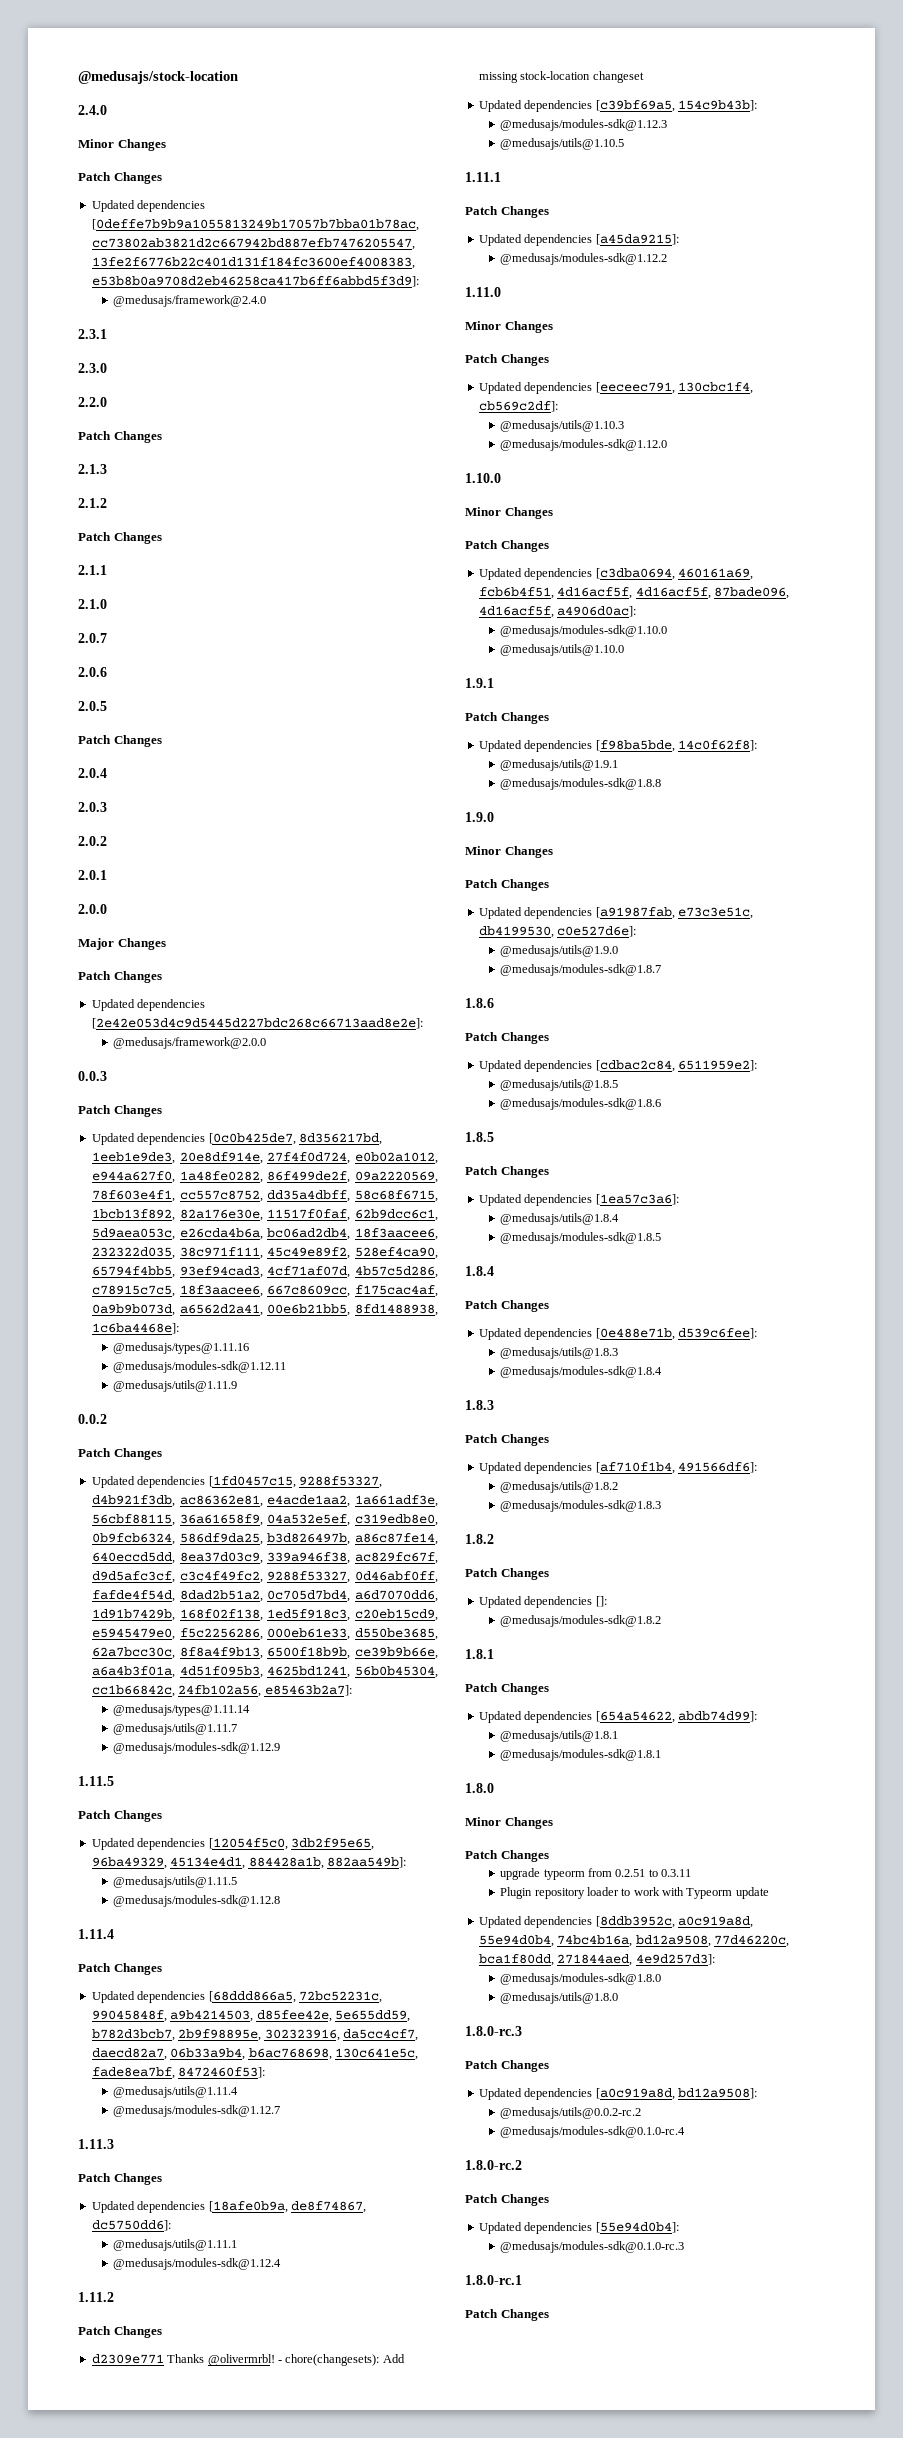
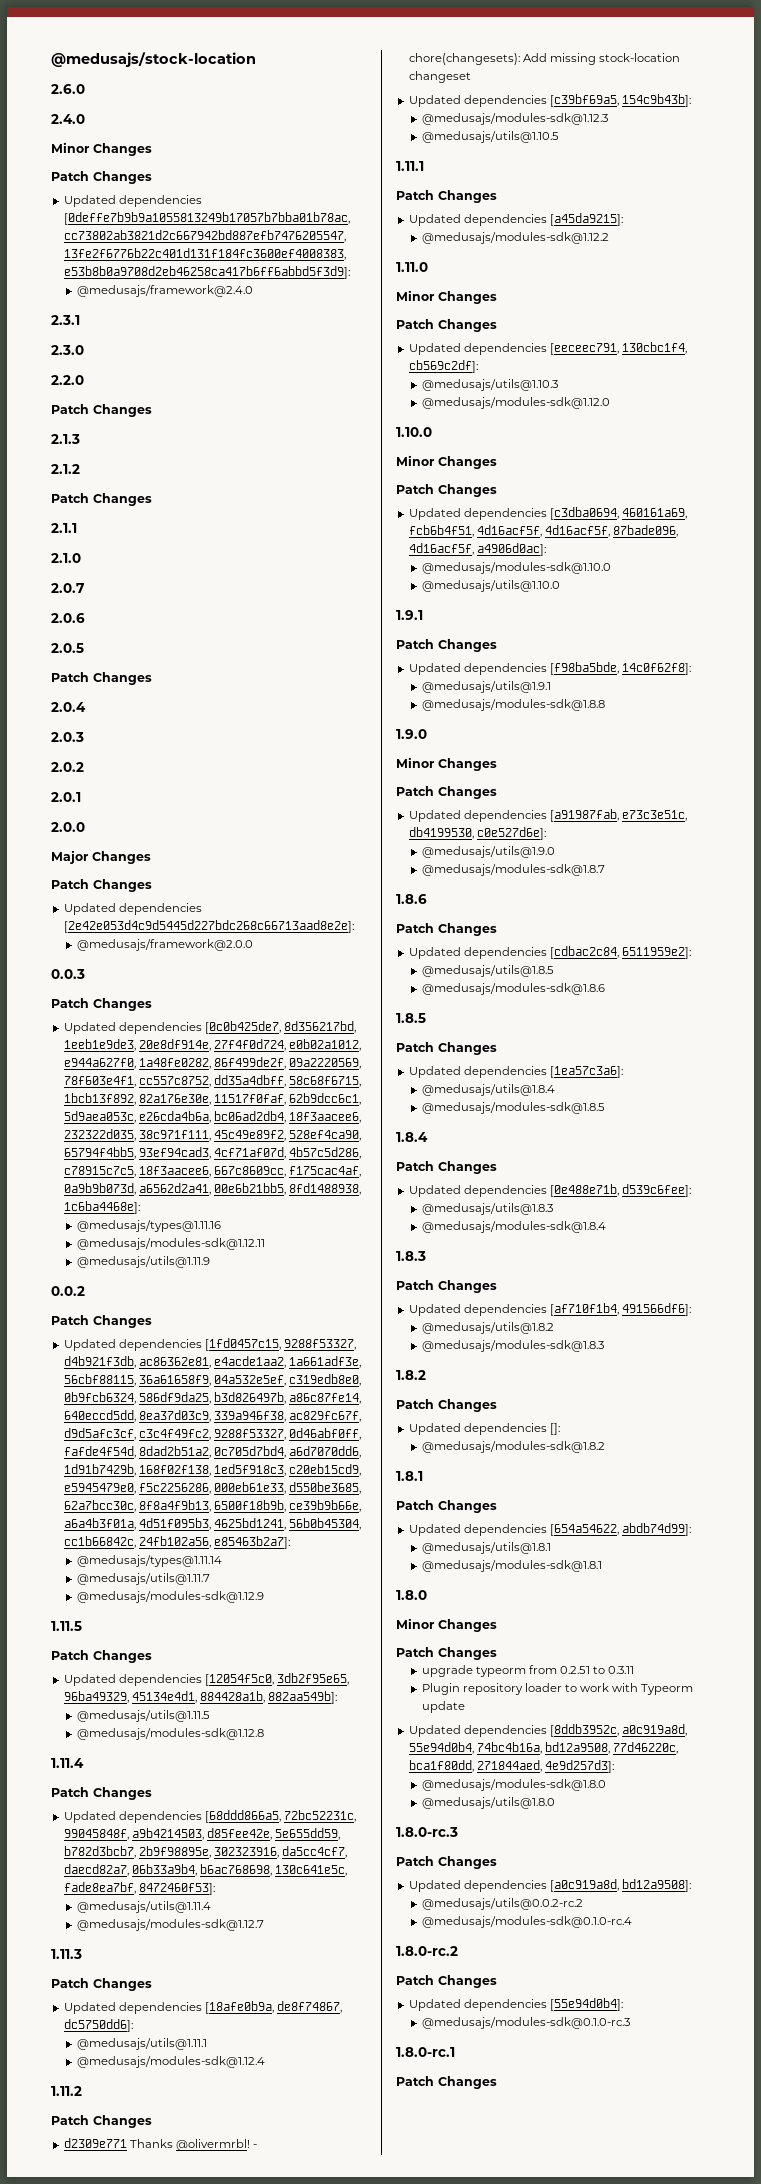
(238, 77) none -> [51,84,85,94] // 2.6.0

